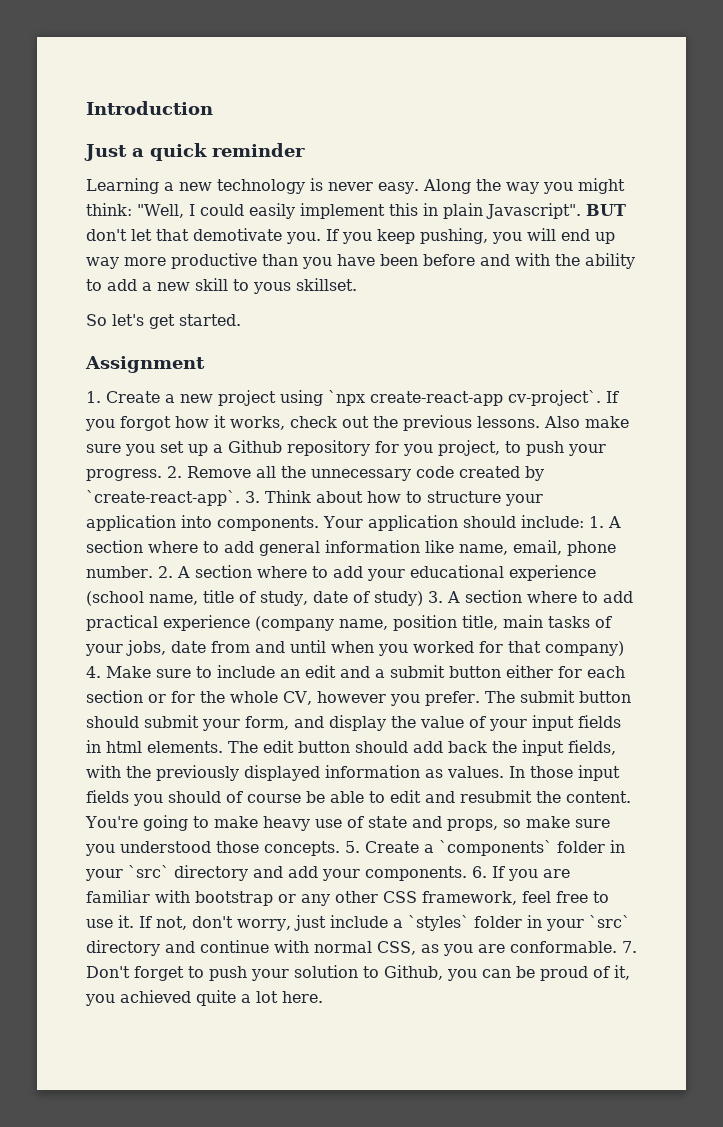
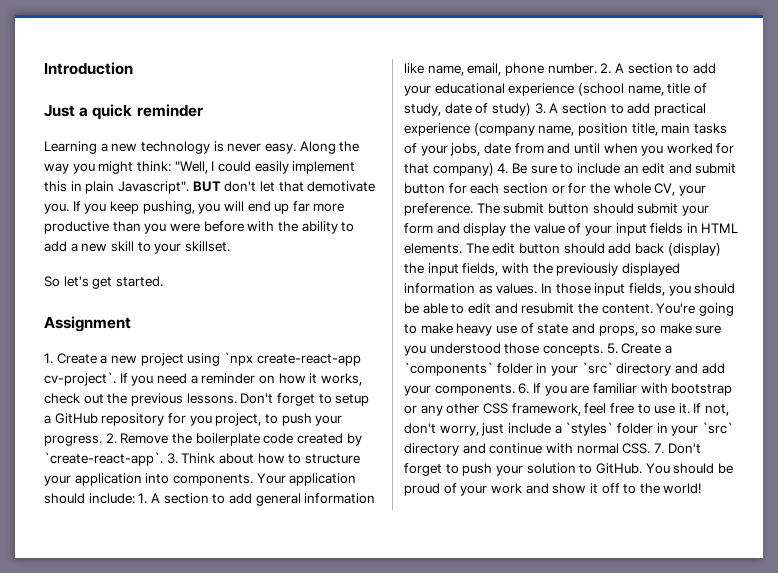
[86,257,119,269] way -> [292,201,310,212] far
[337,254,510,266] have been before and -> [169,221,244,232] were before
[253,282,291,294] yous -> [154,243,182,254] your
[120,416,171,431] forgot -> [156,373,275,384] need a reminder on
[544,416,629,428] [86,440,282,456] Also make sure you set up a Github -> [240,393,370,406] [44,413,98,424] Don't forget to setup a GitHub
[256,466,411,481] all the unnecessary -> [171,433,260,446] the boilerplate
[148,541,198,553] where -> (209, 498) none
[256,566,307,578] where -> (673, 68) none
[526,591,577,603] where -> (607, 108) none
[106,666,151,678] Make -> [511,163,527,174] Be
[375,665,553,678] a submit button either -> [695,163,737,174] [404,183,445,194] submit button
[316,691,480,706] however you prefer. -> [678,185,706,196] [404,203,473,216] your preference.
[245,716,289,730] form, -> [404,223,433,234] form
[106,741,142,753] html -> [701,223,739,233] HTML
(487, 747) none -> [667,243,721,256] (display)
[86,790,129,803] fields -> [628,283,665,296] fields,
[226,791,301,803] of course -> (736, 288) none
[377,941,617,956] CSS, as you are conformable. -> [622,443,651,454] CSS.
[384,965,630,981] [85,990,323,1006] Github, you can be proud of it, you achieved quite a lot here. -> [595,463,733,474] [404,483,702,496] GitHub. You should be proud of your work and show it off to the world!

